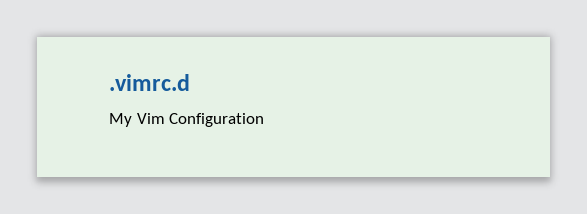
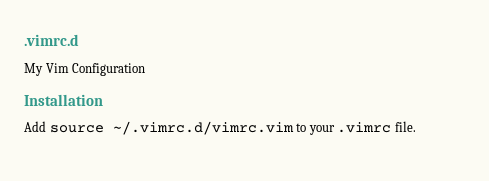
(265, 120) none -> [24,94,103,106] [24,121,416,135] // Installation // Add source ~/.vimrc.d/vimrc.vim to your .vimrc file.

